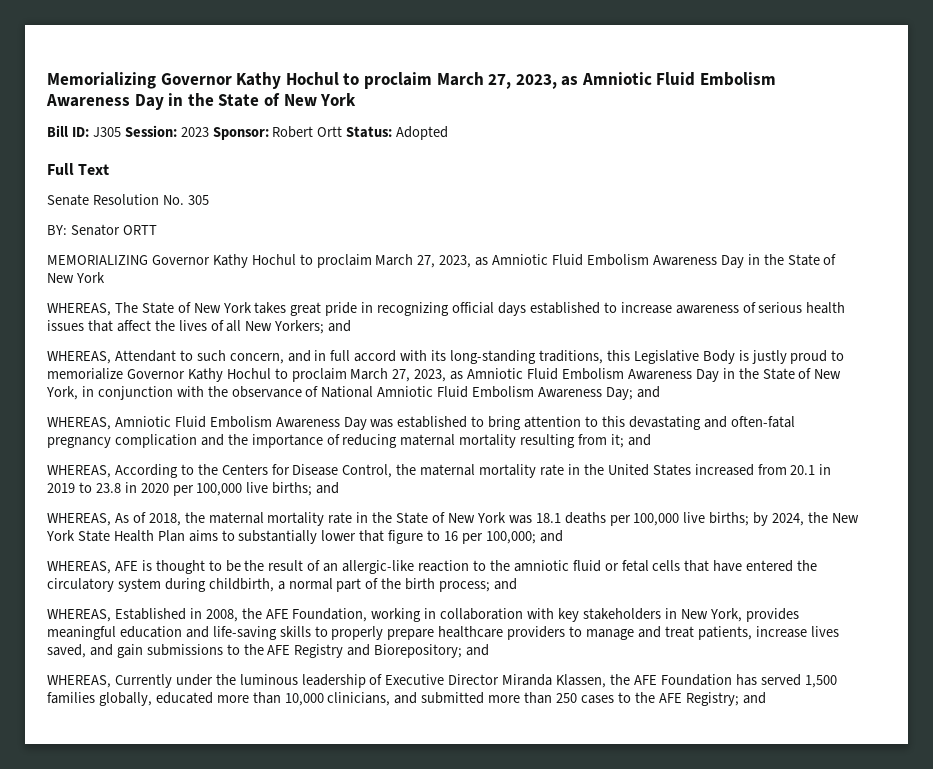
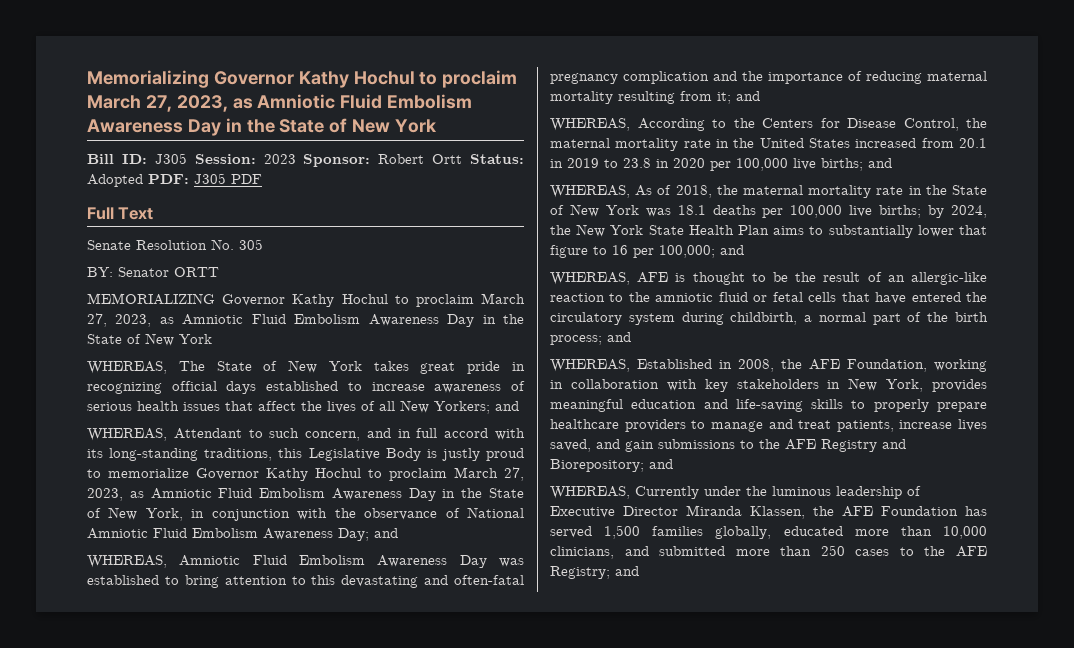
(449, 133) none -> [148,173,262,184] PDF: J305 PDF

